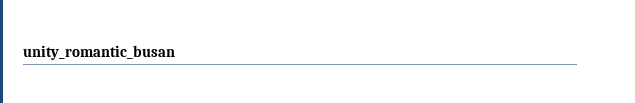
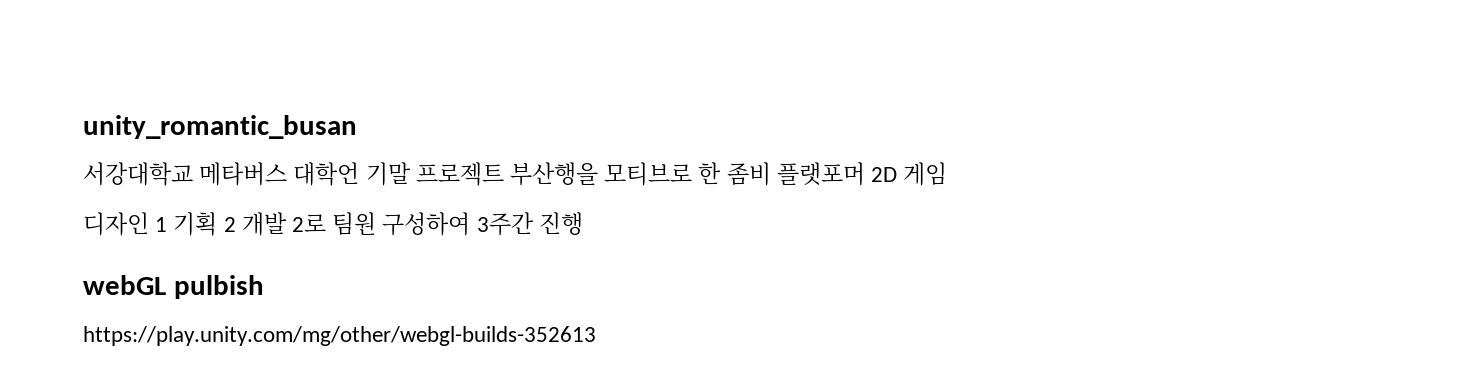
(175, 52) none -> [83,162,948,186] [83,212,583,236] [83,275,264,299] [83,326,596,346] // 서강대학교 메타버스 대학언 기말 프로젝트 부산행을 모티브로 한 좀비 플랫포머 2D 게임 // 디자인 1 기획 2 개발 2로 팀원 구성하여 3주간 진행 // webGL pulbish // https://play.unity.com/mg/other/webgl-builds-352613

